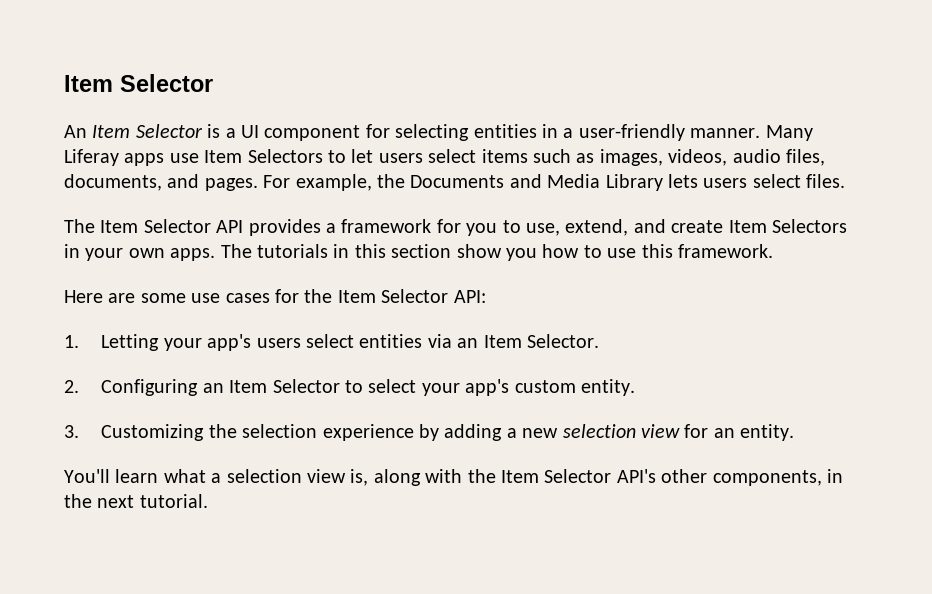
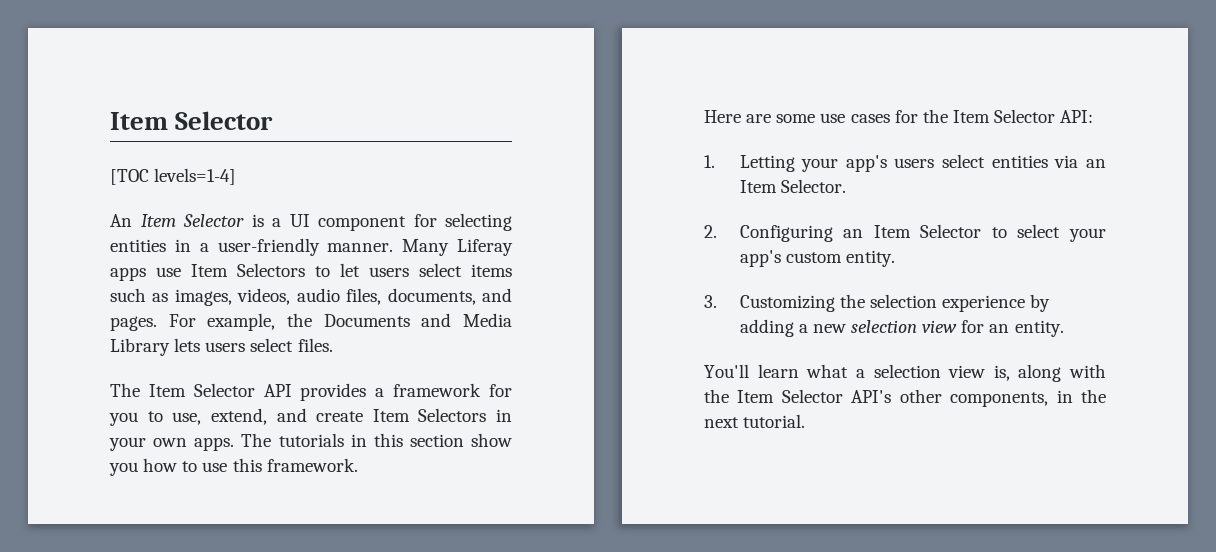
[64,74,213,92] Item Selector -> [110,111,274,130] [110,168,237,185] Item Selector // [TOC levels=1-4]

